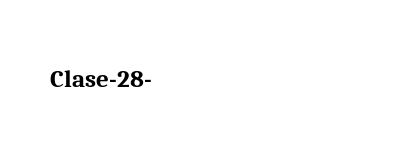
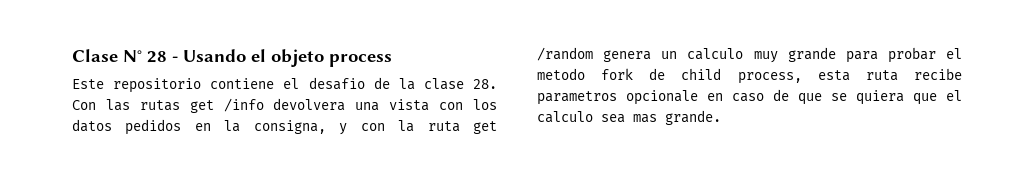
[50,70,152,87] Clase-28- -> [72,49,392,67] [72,77,497,93] [72,98,498,113] [72,119,498,135] [537,47,962,63] [537,68,962,84] [537,89,962,105] [537,110,721,125] Clase N° 28 - Usando el objeto process // Este repositorio contiene el desafio de la clase 28. Con las rutas get /info devolvera una vista con los datos pedidos en la consigna, y con la ruta get /random genera un calculo muy grande para probar el metodo fork de child process, esta ruta recibe parametros opcionale en caso de que se quiera que el calculo sea mas grande.

